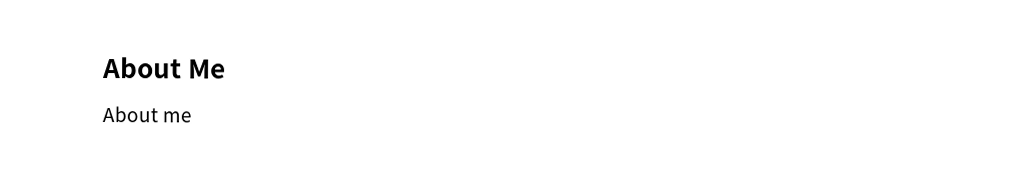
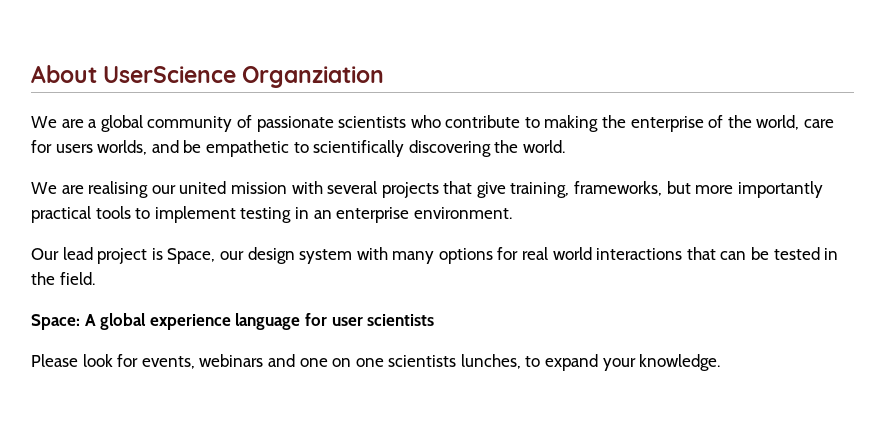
[102,57,227,79] [102,106,193,123] About Me // About me -> [31,65,385,88] [31,115,835,132] [31,140,565,157] [31,181,823,198] [31,206,512,223] [31,247,839,264] [31,272,95,285] [31,313,435,330] [31,354,721,371] About UserScience Organziation // We are a global community of passionate scientists who contribute to making the enterprise of the world, care for users worlds, and be empathetic to scientifically discovering the world. // We are realising our united mission with several projects that give training, frameworks, but more importantly practical tools to implement testing in an enterprise environment. // Our lead project is Space, our design system with many options for real world interactions that can be tested in the field. // Space: A global experience language for user scientists // Please look for events, webinars and one on one scientists lunches, to expand your knowledge.

